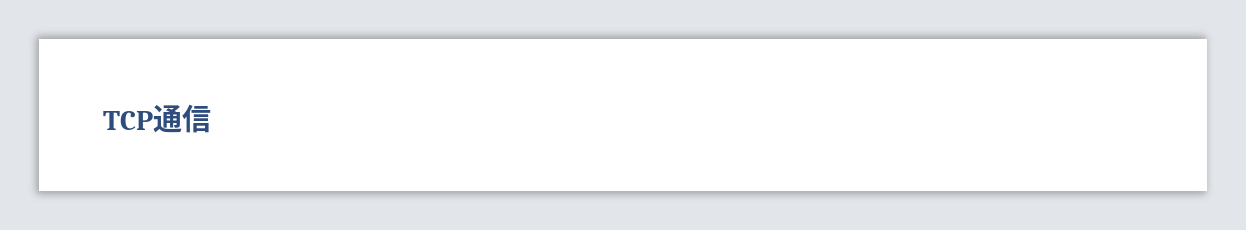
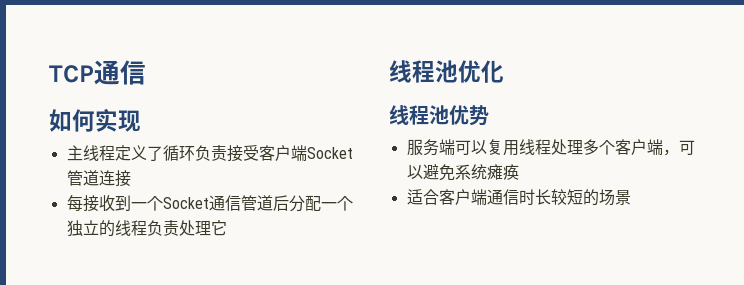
(211, 118) none -> [49,108,141,132] [66,145,353,162] [66,170,131,187] [66,195,353,212] [66,220,227,237] [389,60,504,83] [389,105,489,126] [406,139,695,156] [406,164,519,181] [406,189,631,206] // 如何实现 // 主线程定义了循环负责接受客户端Socket管道连接 // 每接收到一个Socket通信管道后分配一个独立的线程负责处理它 // 线程池优化 // 线程池优势 // 服务端可以复用线程处理多个客户端，可以避免系统瘫痪 // 适合客户端通信时长较短的场景

